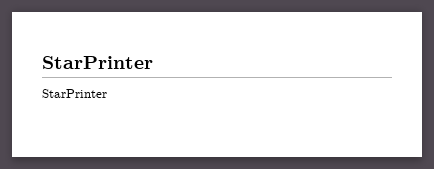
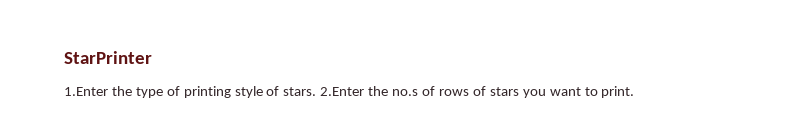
[42,89,107,98] StarPrinter -> [64,86,635,98] 1.Enter the type of printing style of stars. 2.Enter the no.s of rows of stars you want to print.

